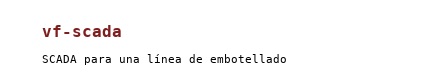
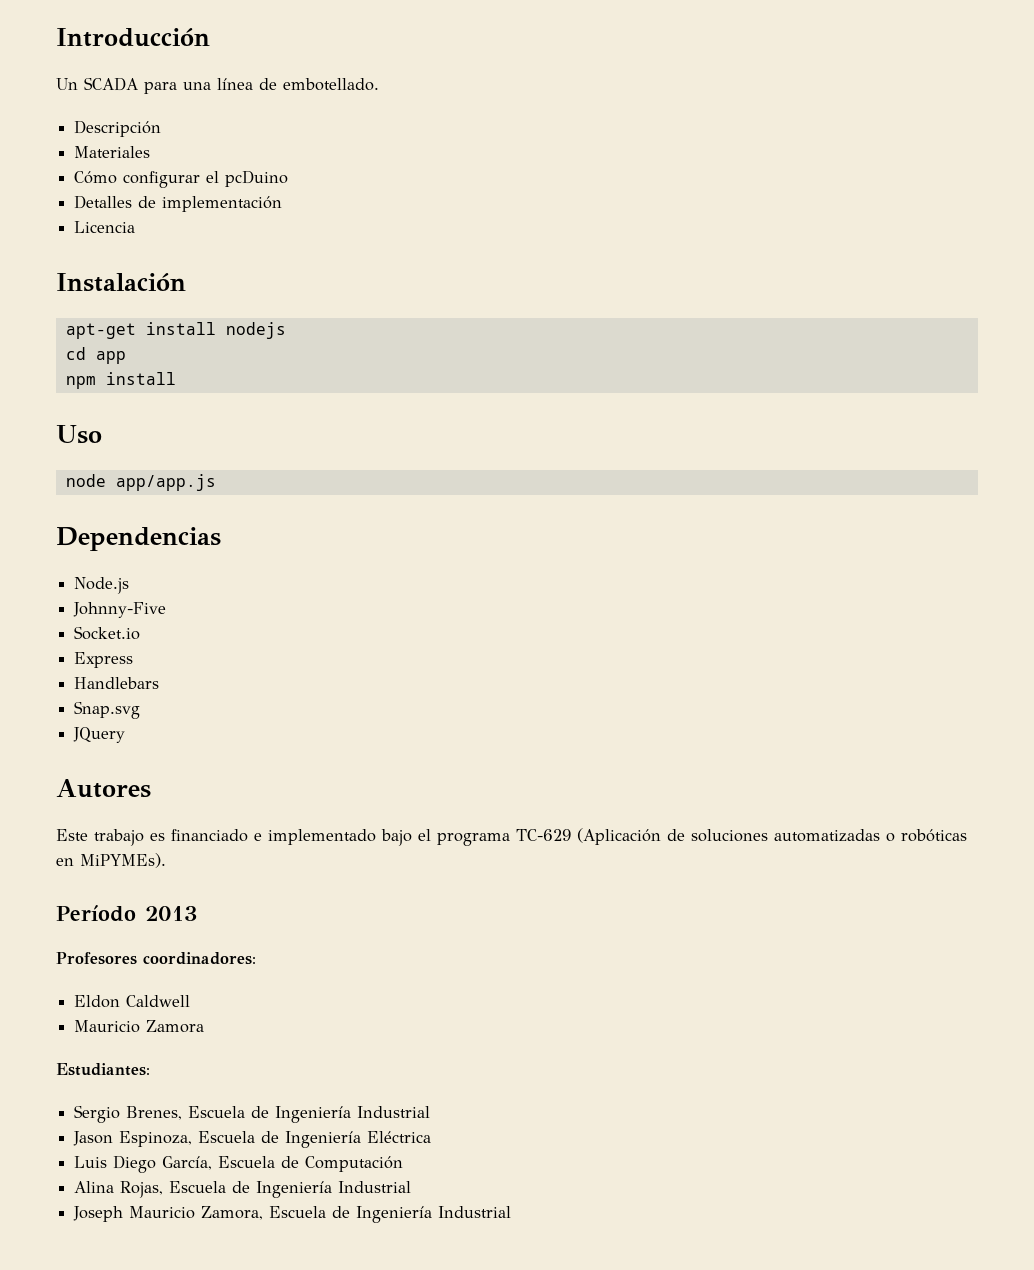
[42,25,122,37] vf-scada // -> [56,28,210,47] [56,78,78,90] Introducción // Un
[210,54,287,63] embotellado -> [283,78,379,91] [74,120,162,137] [74,146,151,158] [74,170,289,188] [74,195,283,212] [74,221,136,233] [56,273,186,292] [65,322,286,339] [65,347,126,364] [65,372,176,389] [56,425,102,444] [65,474,216,491] [56,527,221,551] [74,577,130,594] [73,602,167,618] [74,626,141,640] [74,652,134,668] [74,677,160,689] [74,701,141,719] [73,727,126,743] [56,779,151,798] [56,828,967,846] [56,853,166,868] [56,905,197,922] [56,952,256,965] [74,995,191,1008] [74,1020,205,1033] [56,1063,150,1076] [74,1105,431,1123] [73,1131,432,1148] [74,1155,404,1173] [74,1181,412,1198] [73,1206,512,1223] embotellado. // Descripción // Materiales // Cómo configurar el pcDuino // Detalles de implementación // Licencia // Instalación // apt-get install nodejs // cd app // npm install // Uso // node app/app.js // Dependencias // Node.js // Johnny-Five // Socket.io // Express // Handlebars // Snap.svg // JQuery // Autores // Este trabajo es financiado e implementado bajo el programa TC-629 (Aplicación de soluciones automatizadas o robóticas en MiPYMEs). // Período 2013 // Profesores coordinadores: // Eldon Caldwell // Mauricio Zamora // Estudiantes: // Sergio Brenes, Escuela de Ingeniería Industrial // Jason Espinoza, Escuela de Ingeniería Eléctrica // Luis Diego García, Escuela de Computación // Alina Rojas, Escuela de Ingeniería Industrial // Joseph Mauricio Zamora, Escuela de Ingeniería Industrial

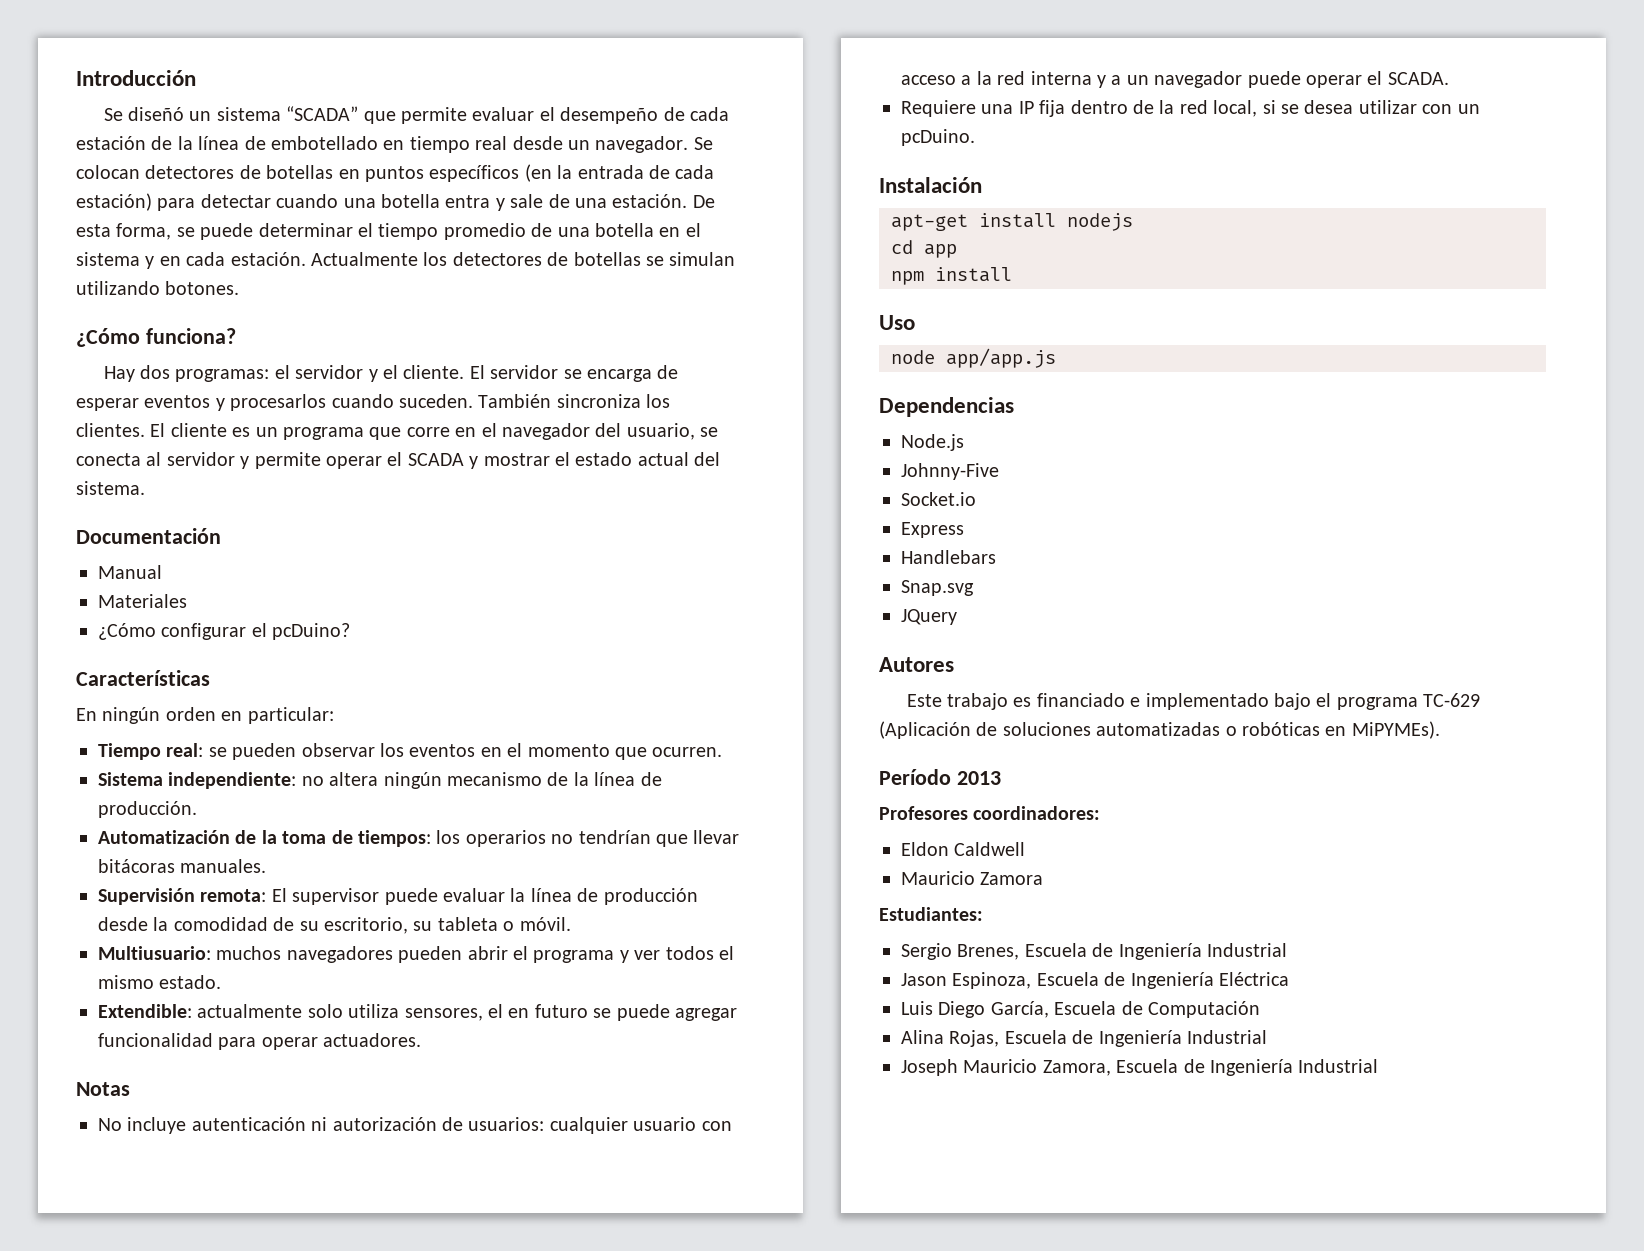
[56,77,379,94] [74,120,162,137] Un SCADA para una línea de embotellado. // Descripción -> [103,106,729,124] [76,136,713,153] [76,164,715,182] [76,193,715,211] [76,223,701,240] [76,252,736,269] [76,281,240,295] [76,328,236,347] [103,365,679,382] [76,394,671,411] [76,423,719,440] [76,452,721,469] [76,481,145,495] [76,528,221,544] [98,565,162,579] Se diseñó un sistema “SCADA” que permite evaluar el desempeño de cada estación de la línea de embotellado en tiempo real desde un navegador. Se colocan detectores de botellas en puntos específicos (en la entrada de cada estación) para detectar cuando una botella entra y sale de una estación. De esta forma, se puede determinar el tiempo promedio de una botella en el sistema y en cada estación. Actualmente los detectores de botellas se simulan utilizando botones. // ¿Cómo funciona? // Hay dos programas: el servidor y el cliente. El servidor se encarga de esperar eventos y procesarlos cuando suceden. También sincroniza los clientes. El cliente es un programa que corre en el navegador del usuario, se conecta al servidor y permite operar el SCADA y mostrar el estado actual del sistema. // Documentación // Manual
[74,171,118,184] Cómo -> [98,623,156,640] ¿Cómo
[225,170,289,187] [74,195,283,212] [74,221,136,233] pcDuino // Detalles de implementación // Licencia -> [272,623,351,640] [76,670,210,686] [76,707,334,724] [98,743,723,760] [98,772,662,789] [98,801,197,818] [98,830,740,847] [98,859,267,873] [98,888,698,905] [98,917,571,934] [98,946,734,963] [98,975,222,989] [98,1004,737,1021] [98,1033,422,1050] [76,1082,130,1096] [98,1117,732,1134] [901,71,1449,88] [901,100,1480,117] [901,129,975,146] pcDuino? // Características // En ningún orden en particular: // Tiempo real: se pueden observar los eventos en el momento que ocurren. // Sistema independiente: no altera ningún mecanismo de la línea de producción. // Automatización de la toma de tiempos: los operarios no tendrían que llevar bitácoras manuales. // Supervisión remota: El supervisor puede evaluar la línea de producción desde la comodidad de su escritorio, su tableta o móvil. // Multiusuario: muchos navegadores pueden abrir el programa y ver todos el mismo estado. // Extendible: actualmente solo utiliza sensores, el en futuro se puede agregar funcionalidad para operar actuadores. // Notas // No incluye autenticación ni autorización de usuarios: cualquier usuario con acceso a la red interna y a un navegador puede operar el SCADA. // Requiere una IP fija dentro de la red local, si se desea utilizar con un pcDuino.

